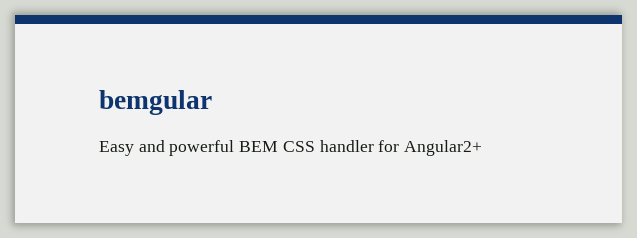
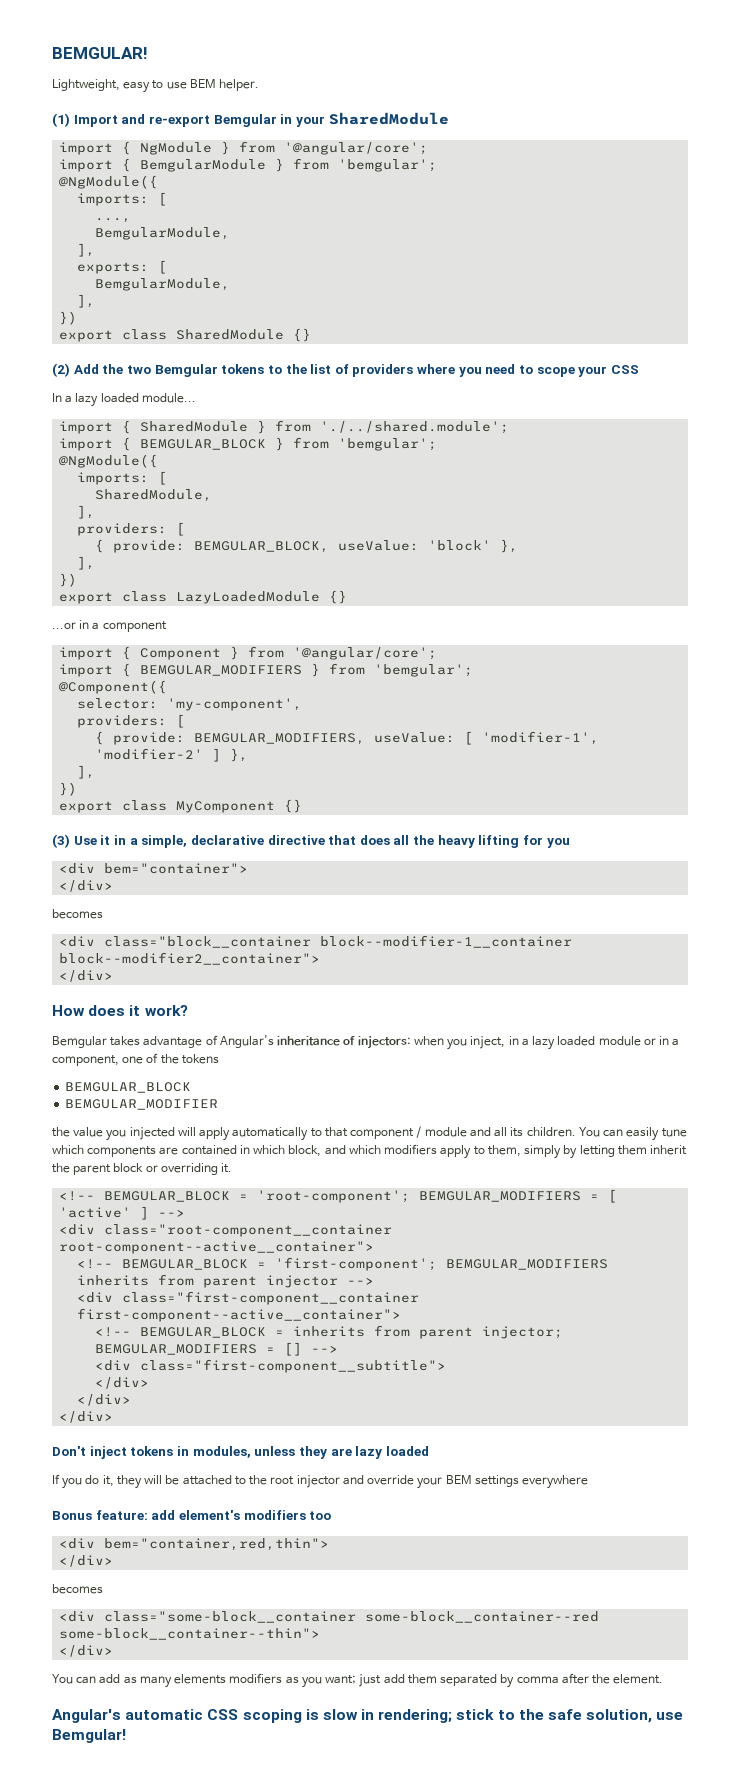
[99,90,212,115] [99,140,483,156] bemgular // Easy and powerful BEM CSS handler for Angular2+ -> [52,47,148,59] [52,79,260,93] [52,112,449,127] [59,141,429,155] [59,158,438,172] [59,175,159,189] [77,192,168,206] [95,218,132,223] [95,227,231,240] [77,243,96,257] [77,260,168,274] [95,278,231,291] [77,294,96,308] [59,311,78,325] [59,328,312,342] [52,363,639,377] [52,393,196,407] [59,420,510,434] [59,437,438,451] [59,454,159,468] [77,471,168,485] [95,489,213,502] [77,505,96,519] [77,522,186,536] [95,539,519,553] [77,556,96,570] [59,573,78,587] [59,590,348,604] [52,620,167,632] [59,646,438,660] [59,663,474,677] [59,680,168,694] [77,698,303,711] [77,714,186,728] [95,731,600,745] [95,748,249,762] [77,765,96,779] [59,782,78,796] [59,799,303,813] [52,834,570,848] [59,863,249,874] [59,880,114,892] [52,909,103,919] [59,935,573,948] [59,952,321,965] [59,970,114,982] [52,1005,188,1016] [52,1035,680,1050] [52,1053,219,1066] [65,1082,192,1093] [65,1099,219,1110] [52,1126,687,1141] [52,1144,688,1159] [52,1163,233,1175] [59,1189,618,1203] [59,1206,186,1220] [59,1224,393,1237] [59,1241,375,1254] [77,1257,609,1271] [77,1274,375,1288] [77,1291,420,1305] [77,1308,402,1322] [95,1325,564,1339] [95,1342,339,1356] [95,1359,447,1373] [95,1377,150,1389] [77,1394,132,1406] [59,1411,114,1423] [52,1446,429,1459] [52,1474,589,1489] [52,1510,332,1520] [59,1538,330,1551] [59,1555,114,1567] [52,1584,103,1594] [59,1611,600,1623] [59,1628,321,1640] [59,1645,114,1657] [52,1673,664,1688] [52,1709,684,1723] [52,1729,126,1743] BEMGULAR! // Lightweight, easy to use BEM helper. // (1) Import and re-export Bemgular in your SharedModule // import { NgModule } from '@angular/core'; // import { BemgularModule } from 'bemgular'; // @NgModule({ // imports: [ // ..., // BemgularModule, // ], // exports: [ // BemgularModule, // ], // }) // export class SharedModule {} // (2) Add the two Bemgular tokens to the list of providers where you need to scope your CSS // In a lazy loaded module... // import { SharedModule } from './../shared.module'; // import { BEMGULAR_BLOCK } from 'bemgular'; // @NgModule({ // imports: [ // SharedModule, // ], // providers: [ // { provide: BEMGULAR_BLOCK, useValue: 'block' }, // ], // }) // export class LazyLoadedModule {} // ...or in a component // import { Component } from '@angular/core'; // import { BEMGULAR_MODIFIERS } from 'bemgular'; // @Component({ // selector: 'my-component', // providers: [ // { provide: BEMGULAR_MODIFIERS, useValue: [ 'modifier-1', 'modifier-2' ] }, // ], // }) // export class MyComponent {} // (3) Use it in a simple, declarative directive that does all the heavy lifting for you // <div bem="container"> // </div> // becomes // <div class="block__container block--modifier-1__container block--modifier2__container"> // </div> // How does it work? // Bemgular takes advantage of Angular's inheritance of injectors: when you inject, in a lazy loaded module or in a component, one of the tokens // BEMGULAR_BLOCK // BEMGULAR_MODIFIER // the value you injected will apply automatically to that component / module and all its children. You can easily tune which components are contained in which block, and which modifiers apply to them, simply by letting them inherit the parent block or overriding it. // <!-- BEMGULAR_BLOCK = 'root-component'; BEMGULAR_MODIFIERS = [ 'active' ] --> // <div class="root-component__container root-component--active__container"> // <!-- BEMGULAR_BLOCK = 'first-component'; BEMGULAR_MODIFIERS inherits from parent injector --> // <div class="first-component__container first-component--active__container"> // <!-- BEMGULAR_BLOCK = inherits from parent injector; BEMGULAR_MODIFIERS = [] --> // <div class="first-component__subtitle"> // </div> // </div> // </div> // Don't inject tokens in modules, unless they are lazy loaded // If you do it, they will be attached to the root injector and override your BEM settings everywhere // Bonus feature: add element's modifiers too // <div bem="container,red,thin"> // </div> // becomes // <div class="some-block__container some-block__container--red some-block__container--thin"> // </div> // You can add as many elements modifiers as you want; just add them separated by comma after the element. // Angular's automatic CSS scoping is slow in rendering; stick to the safe solution, use Bemgular!

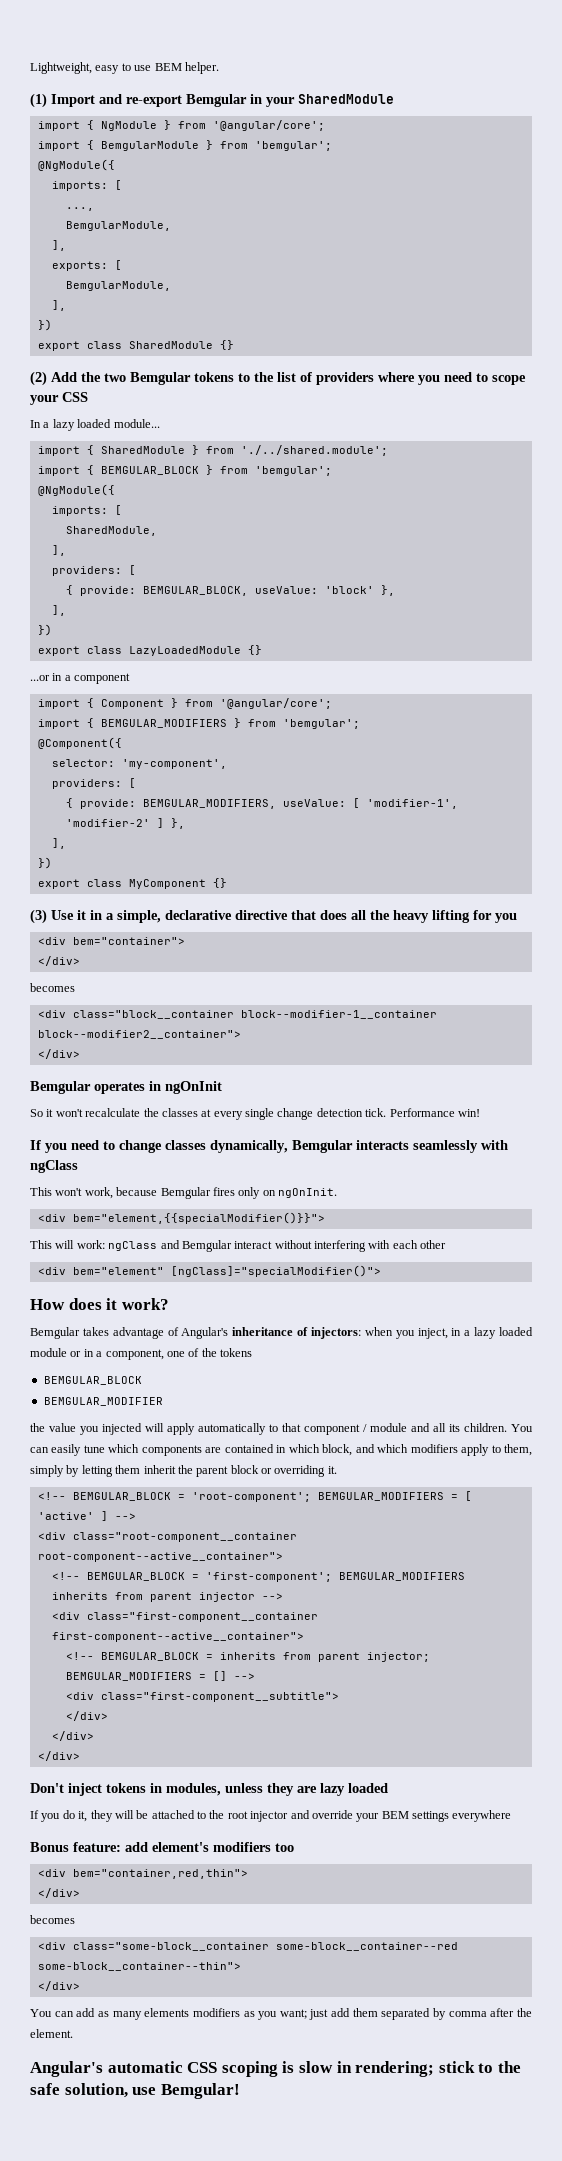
[52,47,148,59] BEMGULAR! // -> (30, 68) none
(114, 976) none -> [30,1081,222,1094] [30,1108,480,1120] [30,1140,508,1153] [30,1160,78,1173] [30,1187,337,1199] [37,1212,325,1224] [30,1240,447,1252] [37,1265,381,1277] // Bemgular operates in ngOnInit // So it won't recalculate the classes at every single change detection tick. Performance win! // If you need to change classes dynamically, Bemgular interacts seamlessly with ngClass // This won't work, because Bemgular fires only on ngOnInit. // <div bem="element,{{specialModifier()}}"> // This will work: ngClass and Bemgular interact without interfering with each other // <div bem="element" [ngClass]="specialModifier()">

